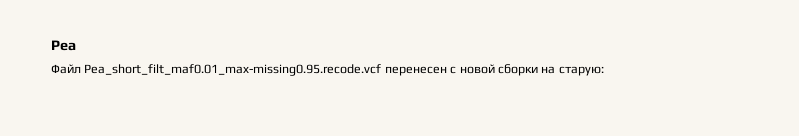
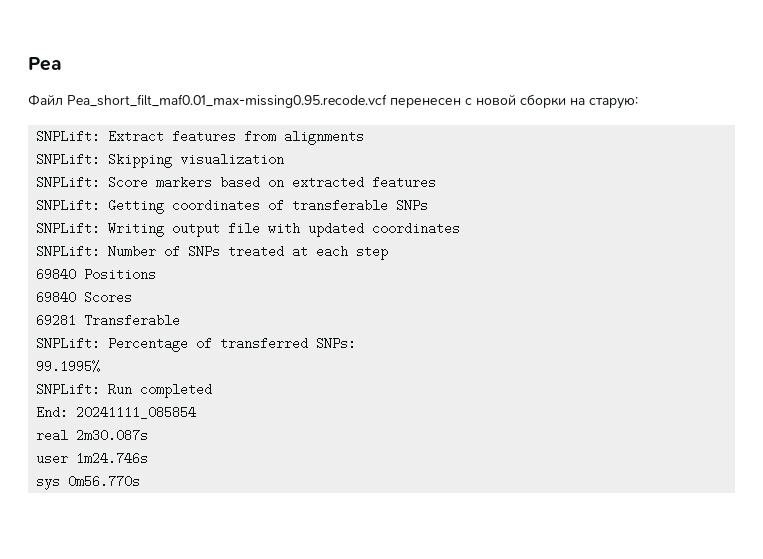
(604, 71) none -> [36,130,365,145] [36,153,285,168] [36,176,437,189] [36,199,429,214] [36,222,461,237] [36,245,389,260] [36,268,157,281] [36,291,133,304] [36,314,181,327] [36,337,357,352] [36,360,101,373] [36,383,213,398] [36,406,197,419] [36,429,149,442] [36,452,149,465] [36,475,141,490] // SNPLift: Extract features from alignments // SNPLift: Skipping visualization // SNPLift: Score markers based on extracted features // SNPLift: Getting coordinates of transferable SNPs // SNPLift: Writing output file with updated coordinates // SNPLift: Number of SNPs treated at each step // 69840 Positions // 69840 Scores // 69281 Transferable // SNPLift: Percentage of transferred SNPs: // 99.1995% // SNPLift: Run completed // End: 20241111_085854 // real 2m30.087s // user 1m24.746s // sys 0m56.770s

